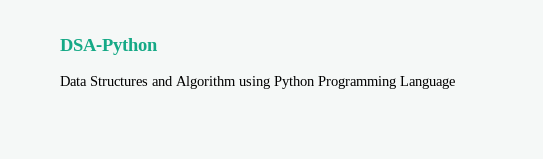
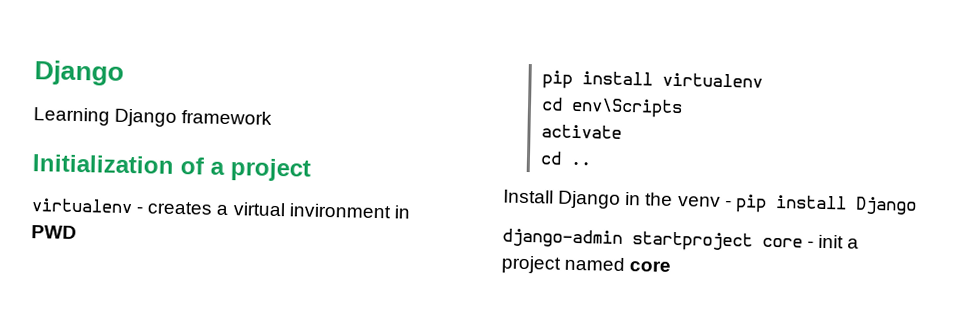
[60,38,158,55] [60,76,455,89] DSA-Python // Data Structures and Algorithm using Python Programming Language -> [34,60,124,86] [33,107,273,127] [32,154,311,182] [31,198,410,219] [31,225,77,239] [541,70,763,89] [540,97,683,119] [540,124,622,139] [539,151,591,166] [503,189,917,215] [502,228,860,252] [501,255,672,274] Django // Learning Django framework // Initialization of a project // virtualenv - creates a virtual invironment in PWD // pip install virtualenv // cd env\Scripts // activate // cd .. // Install Django in the venv - pip install Django // django-admin startproject core - init a project named core

